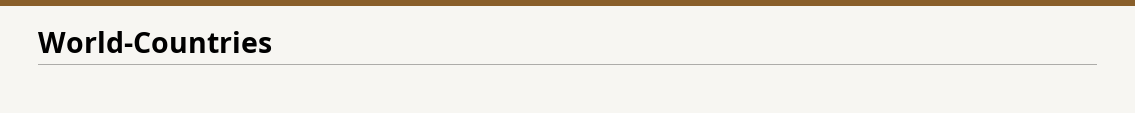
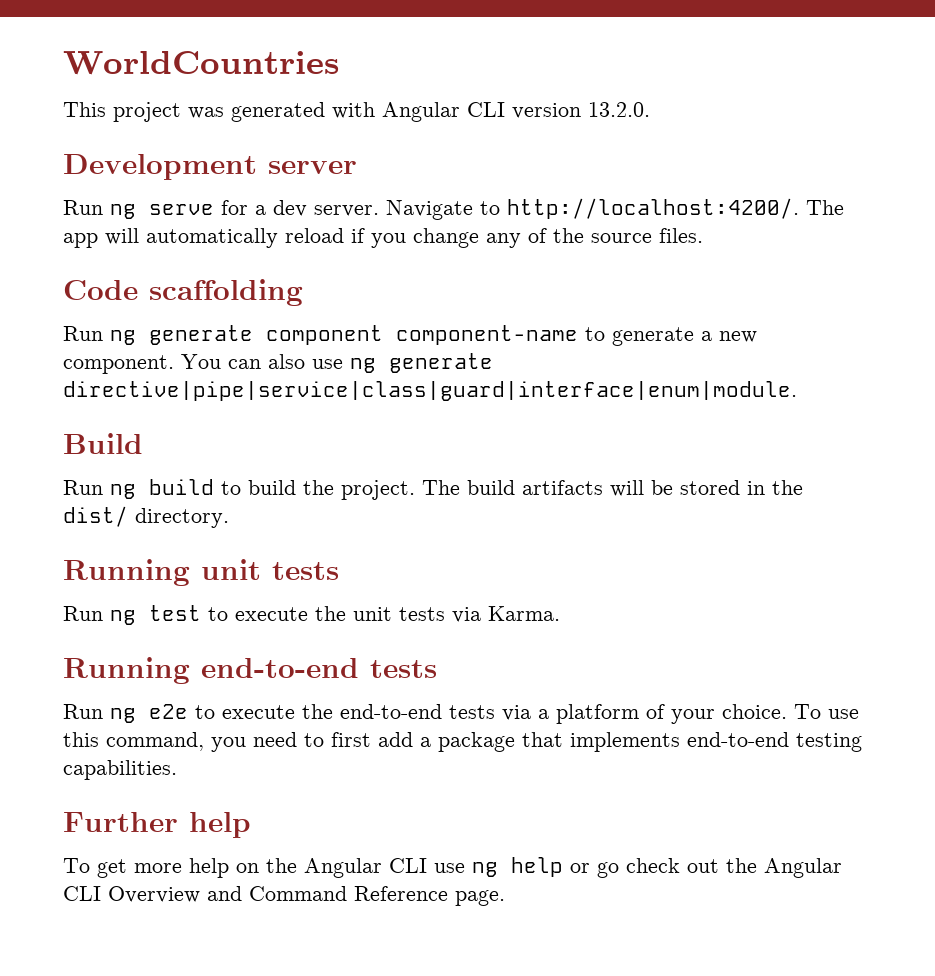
[38,31,272,53] World-Countries -> [63,51,339,75] [63,102,650,122] [63,154,357,180] [63,198,844,220] [63,228,703,248] [63,279,303,306] [63,325,757,346] [63,353,493,374] [63,381,797,401] [63,433,143,454] [63,479,803,500] [63,506,229,528] [63,559,339,586] [63,605,560,625] [63,657,437,684] [63,704,859,724] [63,732,862,752] [63,760,177,780] [63,812,251,838] [63,857,842,878] [63,886,505,906] WorldCountries // This project was generated with Angular CLI version 13.2.0. // Development server // Run ng serve for a dev server. Navigate to http://localhost:4200/. The app will automatically reload if you change any of the source files. // Code scaffolding // Run ng generate component component-name to generate a new component. You can also use ng generate directive|pipe|service|class|guard|interface|enum|module. // Build // Run ng build to build the project. The build artifacts will be stored in the dist/ directory. // Running unit tests // Run ng test to execute the unit tests via Karma. // Running end-to-end tests // Run ng e2e to execute the end-to-end tests via a platform of your choice. To use this command, you need to first add a package that implements end-to-end testing capabilities. // Further help // To get more help on the Angular CLI use ng help or go check out the Angular CLI Overview and Command Reference page.

